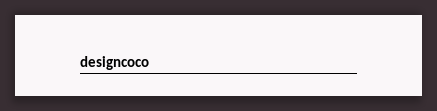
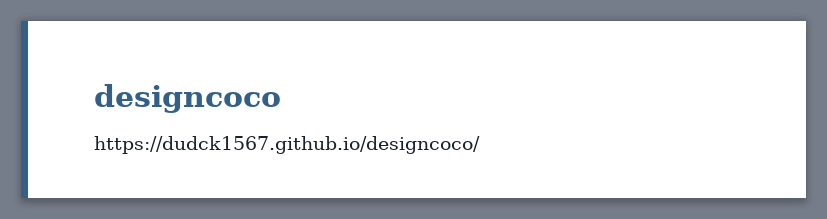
(149, 63) none -> [94,136,480,154] // https://dudck1567.github.io/designcoco/

